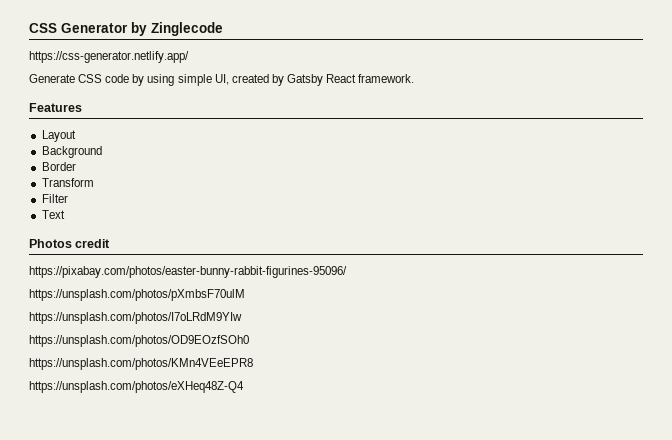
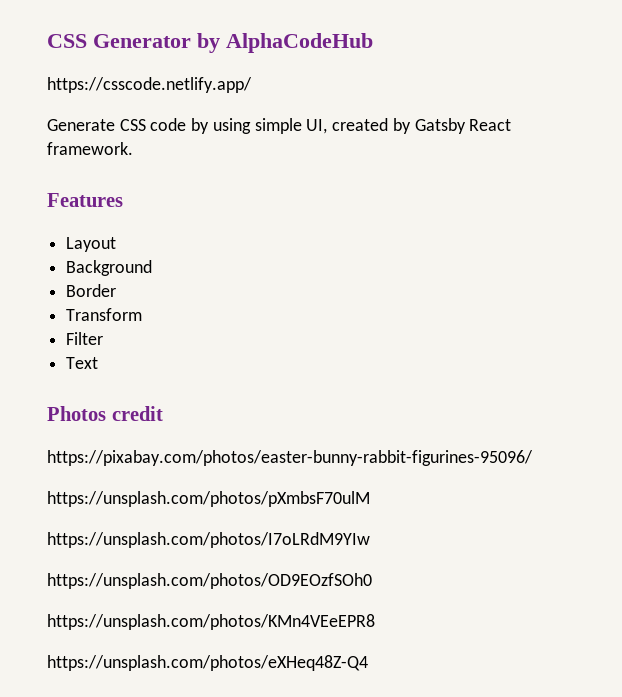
[151,22,223,36] [29,51,189,63] Zinglecode // https://css-generator.netlify.app/ -> [226,33,373,53] [47,77,252,93] AlphaCodeHub // https://csscode.netlify.app/

